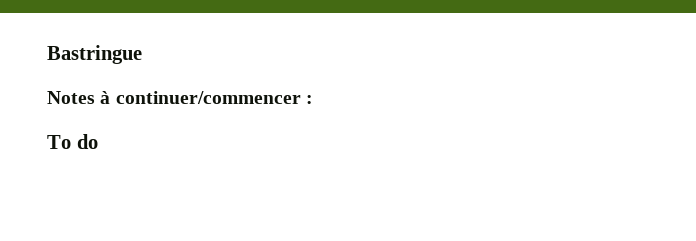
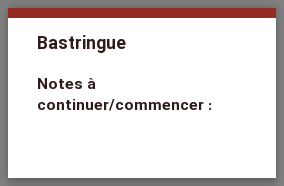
[47,134,98,149] // To do -> (213, 106) none

